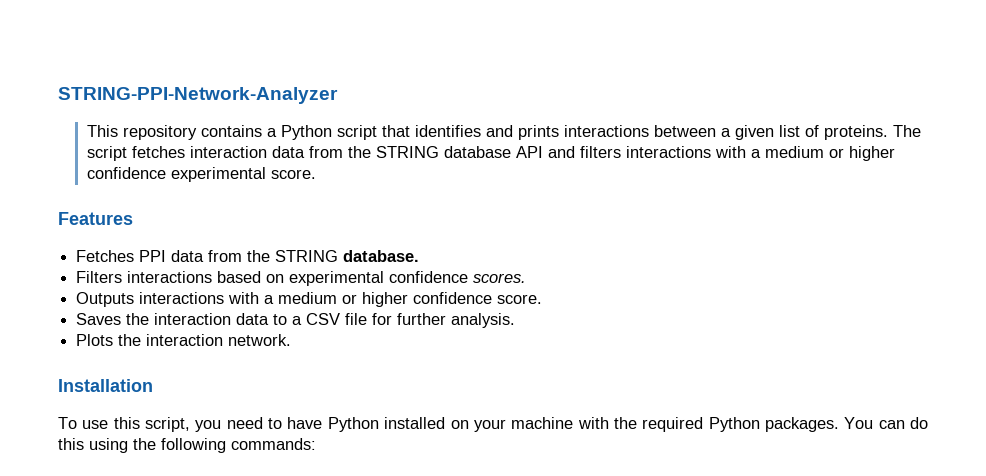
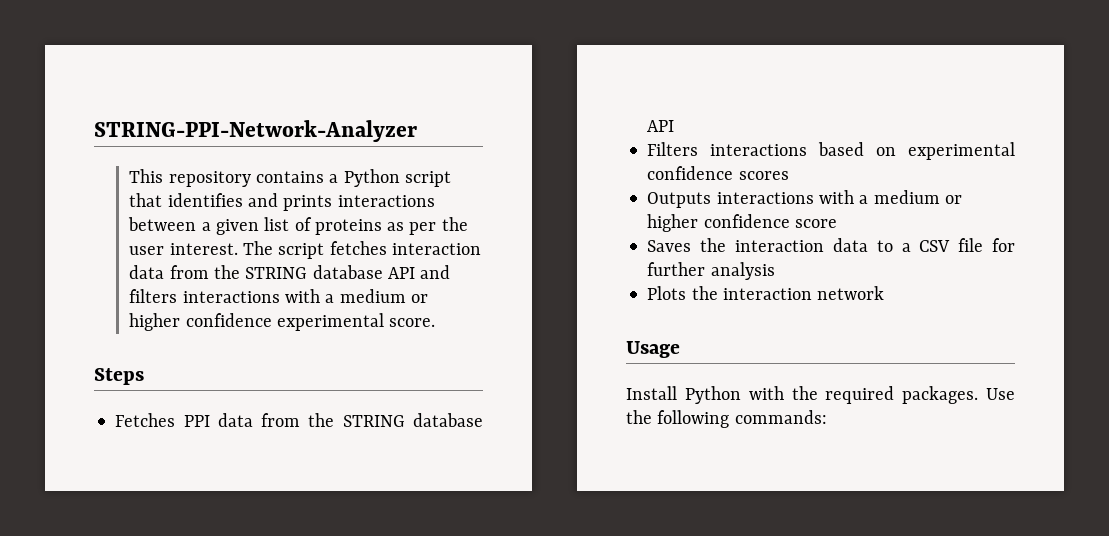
[823,125,888,140] proteins. -> [314,217,468,235] [129,243,238,255] proteins as per the user interest.
[58,212,133,225] Features -> [94,368,144,385] Steps
[343,250,420,262] database. -> [412,413,483,427] [647,120,675,132] database API
[473,273,527,283] scores. -> [738,171,789,180] scores
[497,294,543,304] score. -> [794,219,837,228] score
[451,313,516,328] analysis. -> [710,262,775,280] analysis
[228,334,292,346] [58,379,153,392] [58,417,929,432] [58,438,128,453] network. // Installation // To use this script, you need to have Python installed on your machine with the required Python packages. You can do this using -> [817,286,885,300] [626,341,680,358] [626,386,1015,404] network // Usage // Install Python with the required packages. Use

